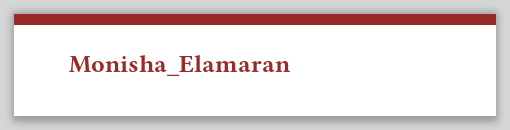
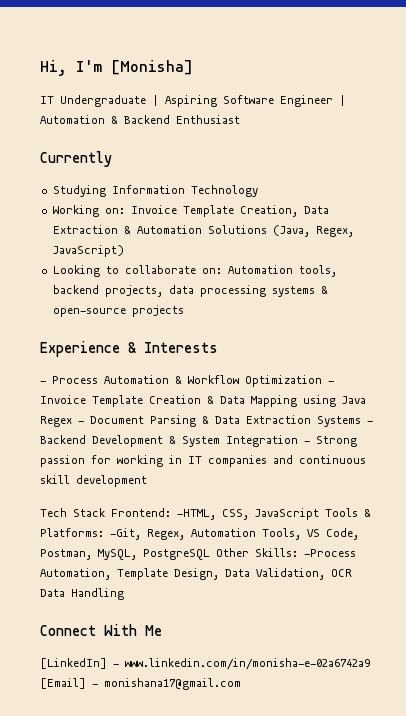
[69,55,291,76] Monisha_Elamaran -> [40,60,193,76] [40,95,346,107] [40,115,240,124] [40,151,112,167] [52,185,258,197] [52,205,329,217] [52,225,354,237] [52,245,124,257] [52,265,337,277] [52,285,328,297] [52,305,184,317] [40,341,218,357] [40,375,334,387] [40,395,366,407] [40,415,373,427] [40,435,357,447] [40,455,366,467] [40,475,147,487] [40,508,371,520] [40,528,359,540] [40,548,356,560] [40,568,352,580] [40,588,124,600] [40,624,162,636] [40,658,370,670] [40,678,241,690] Hi, I'm [Monisha] // IT Undergraduate | Aspiring Software Engineer | Automation & Backend Enthusiast // Currently // Studying Information Technology // Working on: Invoice Template Creation, Data Extraction & Automation Solutions (Java, Regex, JavaScript) // Looking to collaborate on: Automation tools, backend projects, data processing systems & open-source projects // Experience & Interests // - Process Automation & Workflow Optimization - Invoice Template Creation & Data Mapping using Java Regex - Document Parsing & Data Extraction Systems - Backend Development & System Integration - Strong passion for working in IT companies and continuous skill development // Tech Stack Frontend: -HTML, CSS, JavaScript Tools & Platforms: -Git, Regex, Automation Tools, VS Code, Postman, MySQL, PostgreSQL Other Skills: -Process Automation, Template Design, Data Validation, OCR Data Handling // Connect With Me // [LinkedIn] - www.linkedin.com/in/monisha-e-02a6742a9 [Email] - monishana17@gmail.com

